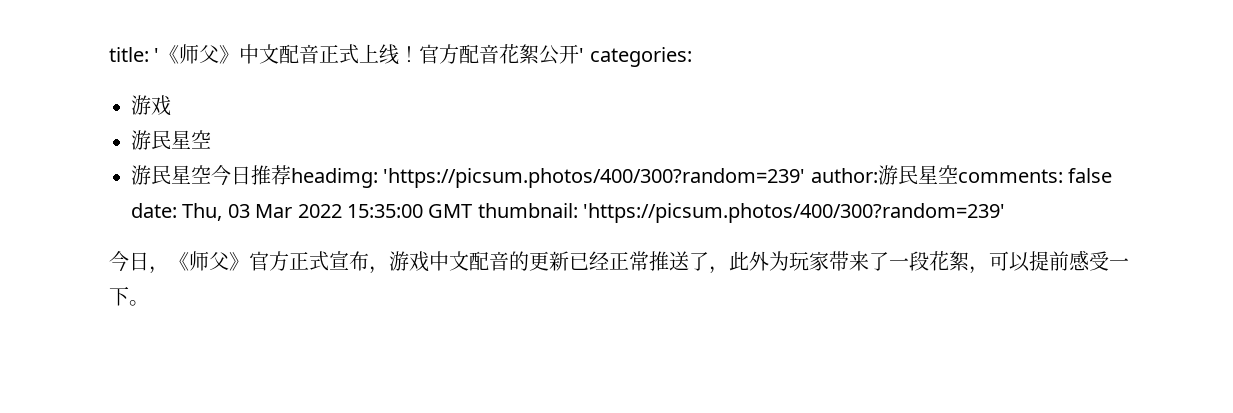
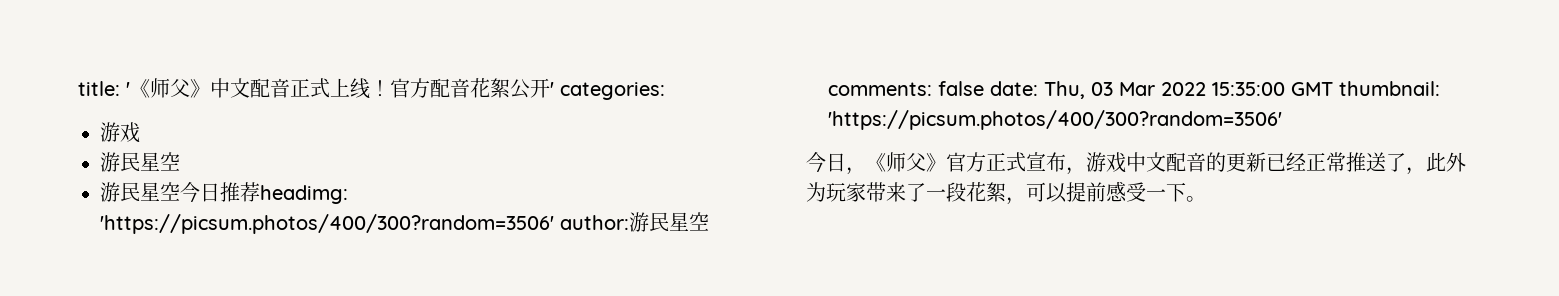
[383,168,806,188] 'https://picsum.photos/400/300?random=239' -> [100,214,554,234] 'https://picsum.photos/400/300?random=3506'
[583,203,1006,223] 'https://picsum.photos/400/300?random=239' -> [828,110,1282,130] 'https://picsum.photos/400/300?random=3506'

